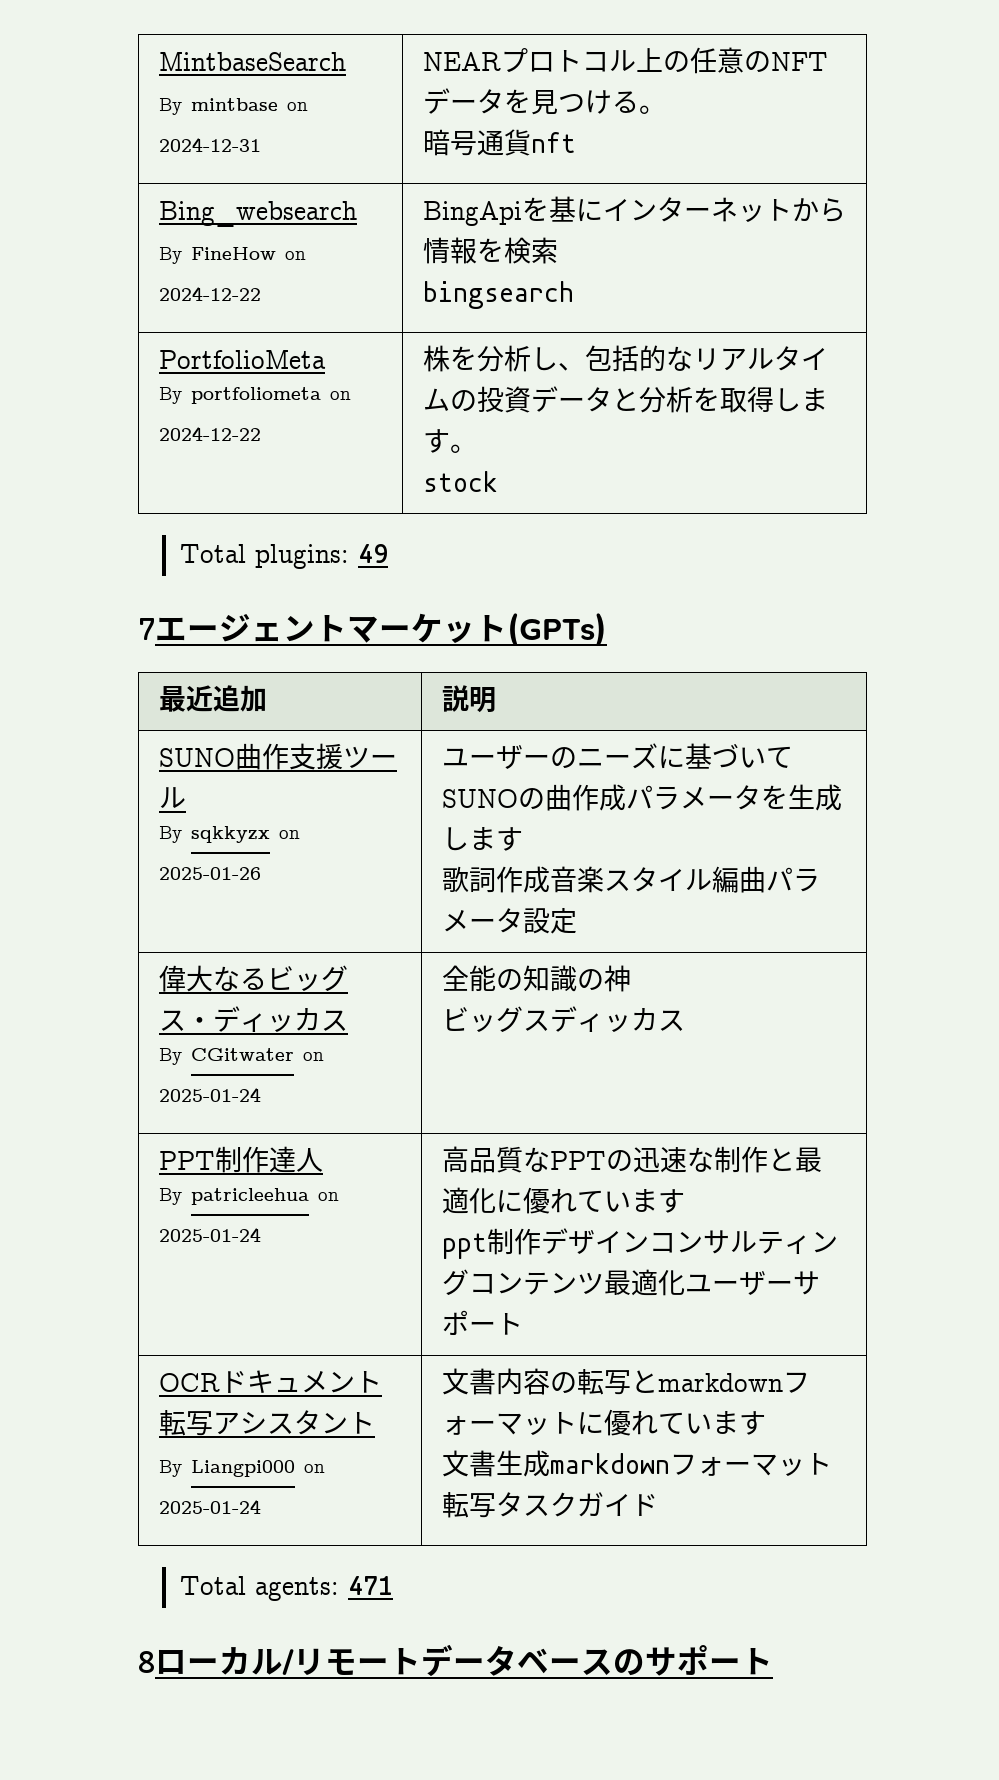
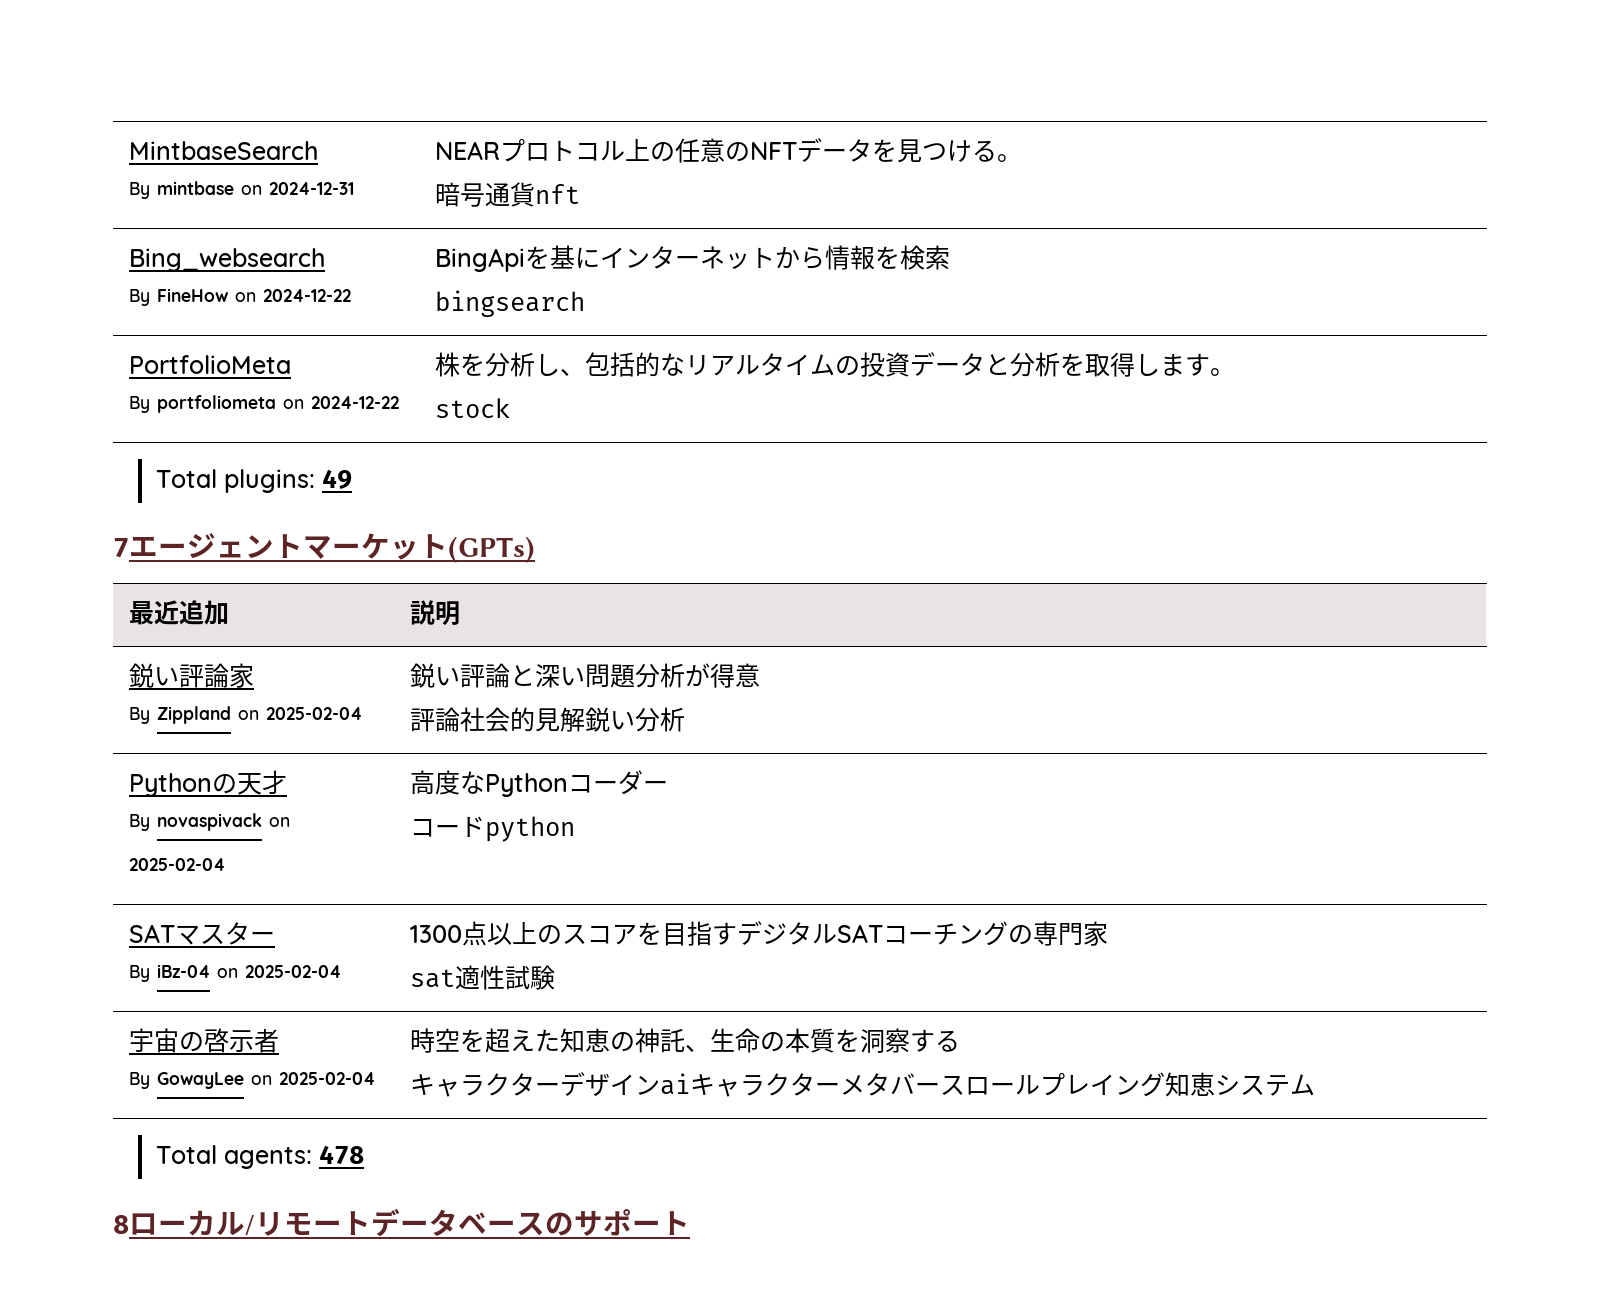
[158,743,397,770] [158,787,186,808] [158,826,300,843] [158,867,261,880] [441,743,793,769] [441,784,842,811] [441,827,523,851] [441,866,820,893] [441,907,577,934] [158,965,348,992] [158,1006,348,1032] [158,1048,324,1065] [158,1087,261,1102] [441,965,631,992] [441,1006,685,1033] [158,1146,323,1173] [158,1188,339,1205] [158,1227,261,1242] [441,1146,822,1173] [441,1187,685,1214] [441,1228,838,1259] [441,1269,820,1296] [441,1310,523,1336] [158,1370,382,1393] [158,1410,375,1436] [158,1460,325,1477] [158,1499,261,1514] [441,1368,810,1395] [441,1409,766,1436] [441,1450,832,1477] [441,1492,658,1518] SUNO曲作支援ツール // By sqkkyzx on 2025-01-26 | ユーザーのニーズに基づいてSUNOの曲作成パラメータを生成します // 歌詞作成音楽スタイル編曲パラメータ設定 // 偉大なるビッグス・ディッカス // By CGitwater on 2025-01-24 | 全能の知識の神 // ビッグスディッカス // PPT制作達人 // By patricleehua on 2025-01-24 | 高品質なPPTの迅速な制作と最適化に優れています // ppt制作デザインコンサルティングコンテンツ最適化ユーザーサポート // OCRドキュメント転写アシスタント // By Liangpi000 on 2025-01-24 | 文書内容の転写とmarkdownフォーマットに優れています // 文書生成markdownフォーマット転写タスクガイド -> [128,663,254,688] [128,706,362,724] [409,663,760,688] [409,707,685,732] [128,770,287,797] [128,813,290,831] [128,858,225,871] [409,770,668,797] [409,816,575,842] [128,922,275,945] [128,964,341,982] [409,921,1108,946] [409,965,555,990] [128,1028,279,1053] [128,1072,375,1089] [409,1028,960,1053] [409,1072,1315,1097] 鋭い評論家 // By Zippland on 2025-02-04 | 鋭い評論と深い問題分析が得意 // 評論社会的見解鋭い分析 // Pythonの天才 // By novaspivack on 2025-02-04 | 高度なPythonコーダー // コードpython // SATマスター // By iBz-04 on 2025-02-04 | 1300点以上のスコアを目指すデジタルSATコーチングの専門家 // sat適性試験 // 宇宙の啓示者 // By GowayLee on 2025-02-04 | 時空を超えた知恵の神託、生命の本質を洞察する // キャラクターデザインaiキャラクターメタバースロールプレイング知恵システム
[348,1576,394,1595] 471 -> [318,1145,364,1165] 478

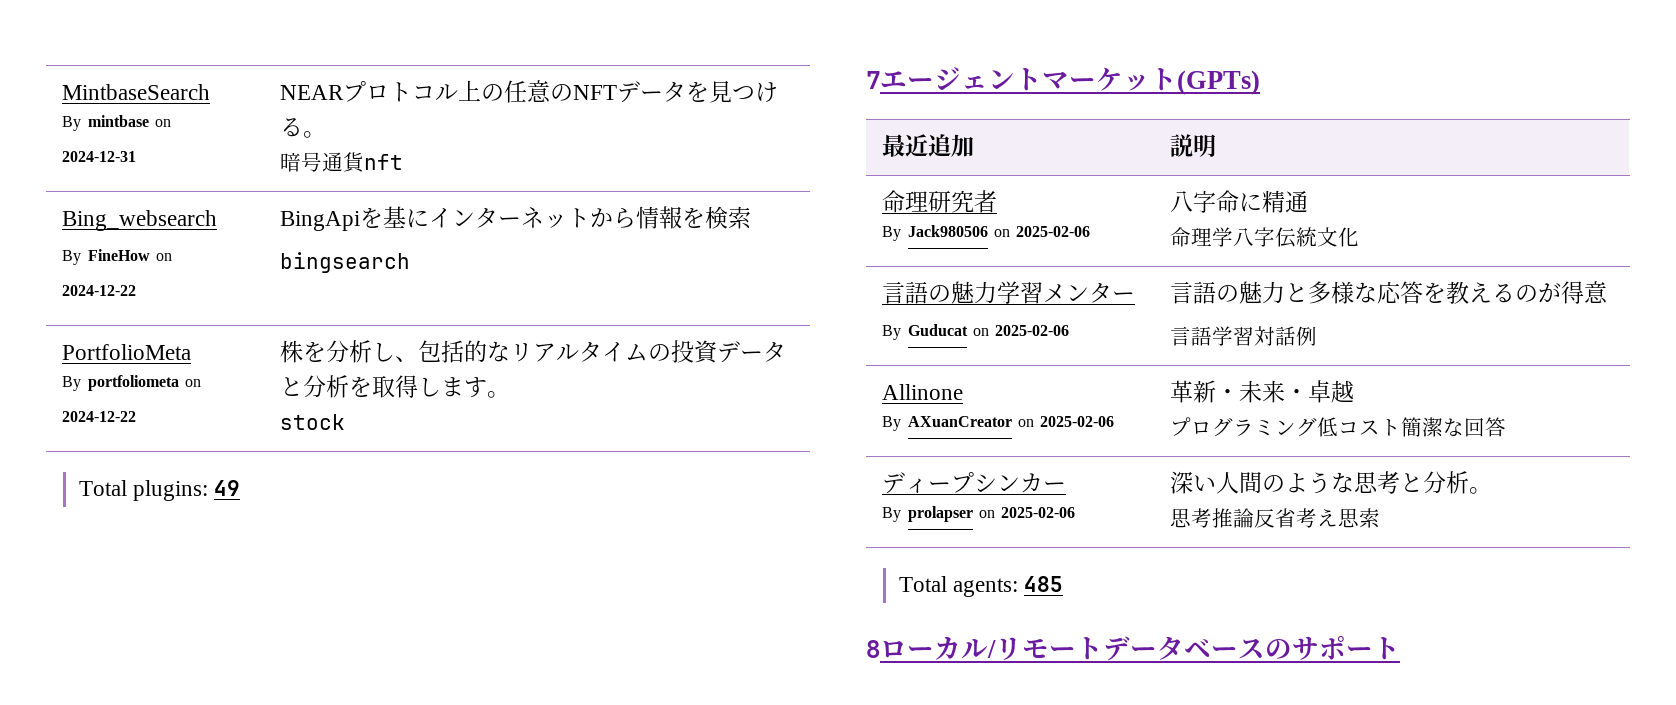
[128,663,254,688] [128,706,362,724] [409,663,760,688] [409,707,685,732] [128,770,287,797] [128,813,290,831] [128,858,225,871] [409,770,668,797] [409,816,575,842] [128,922,275,945] [128,964,341,982] [409,921,1108,946] [409,965,555,990] [128,1028,279,1053] [128,1072,375,1089] [409,1028,960,1053] [409,1072,1315,1097] 鋭い評論家 // By Zippland on 2025-02-04 | 鋭い評論と深い問題分析が得意 // 評論社会的見解鋭い分析 // Pythonの天才 // By novaspivack on 2025-02-04 | 高度なPythonコーダー // コードpython // SATマスター // By iBz-04 on 2025-02-04 | 1300点以上のスコアを目指すデジタルSATコーチングの専門家 // sat適性試験 // 宇宙の啓示者 // By GowayLee on 2025-02-04 | 時空を超えた知恵の神託、生命の本質を洞察する // キャラクターデザインaiキャラクターメタバースロールプレイング知恵システム -> [882,190,998,213] [882,225,1091,241] [1170,190,1309,213] [1170,227,1360,248] [882,281,1136,304] [882,324,1070,340] [1170,281,1609,304] [1170,326,1318,346] [882,384,964,400] [882,416,1115,431] [1170,380,1355,403] [1170,417,1507,437] [882,472,1067,494] [882,506,1076,522] [1170,471,1493,494] [1170,508,1381,528] 命理研究者 // By Jack980506 on 2025-02-06 | 八字命に精通 // 命理学八字伝統文化 // 言語の魅力学習メンター // By Guducat on 2025-02-06 | 言語の魅力と多様な応答を教えるのが得意 // 言語学習対話例 // Allinone // By AXuanCreator on 2025-02-06 | 革新・未来・卓越 // プログラミング低コスト簡潔な回答 // ディープシンカー // By prolapser on 2025-02-06 | 深い人間のような思考と分析。 // 思考推論反省考え思索
[318,1145,364,1165] 478 -> [1024,576,1064,592] 485

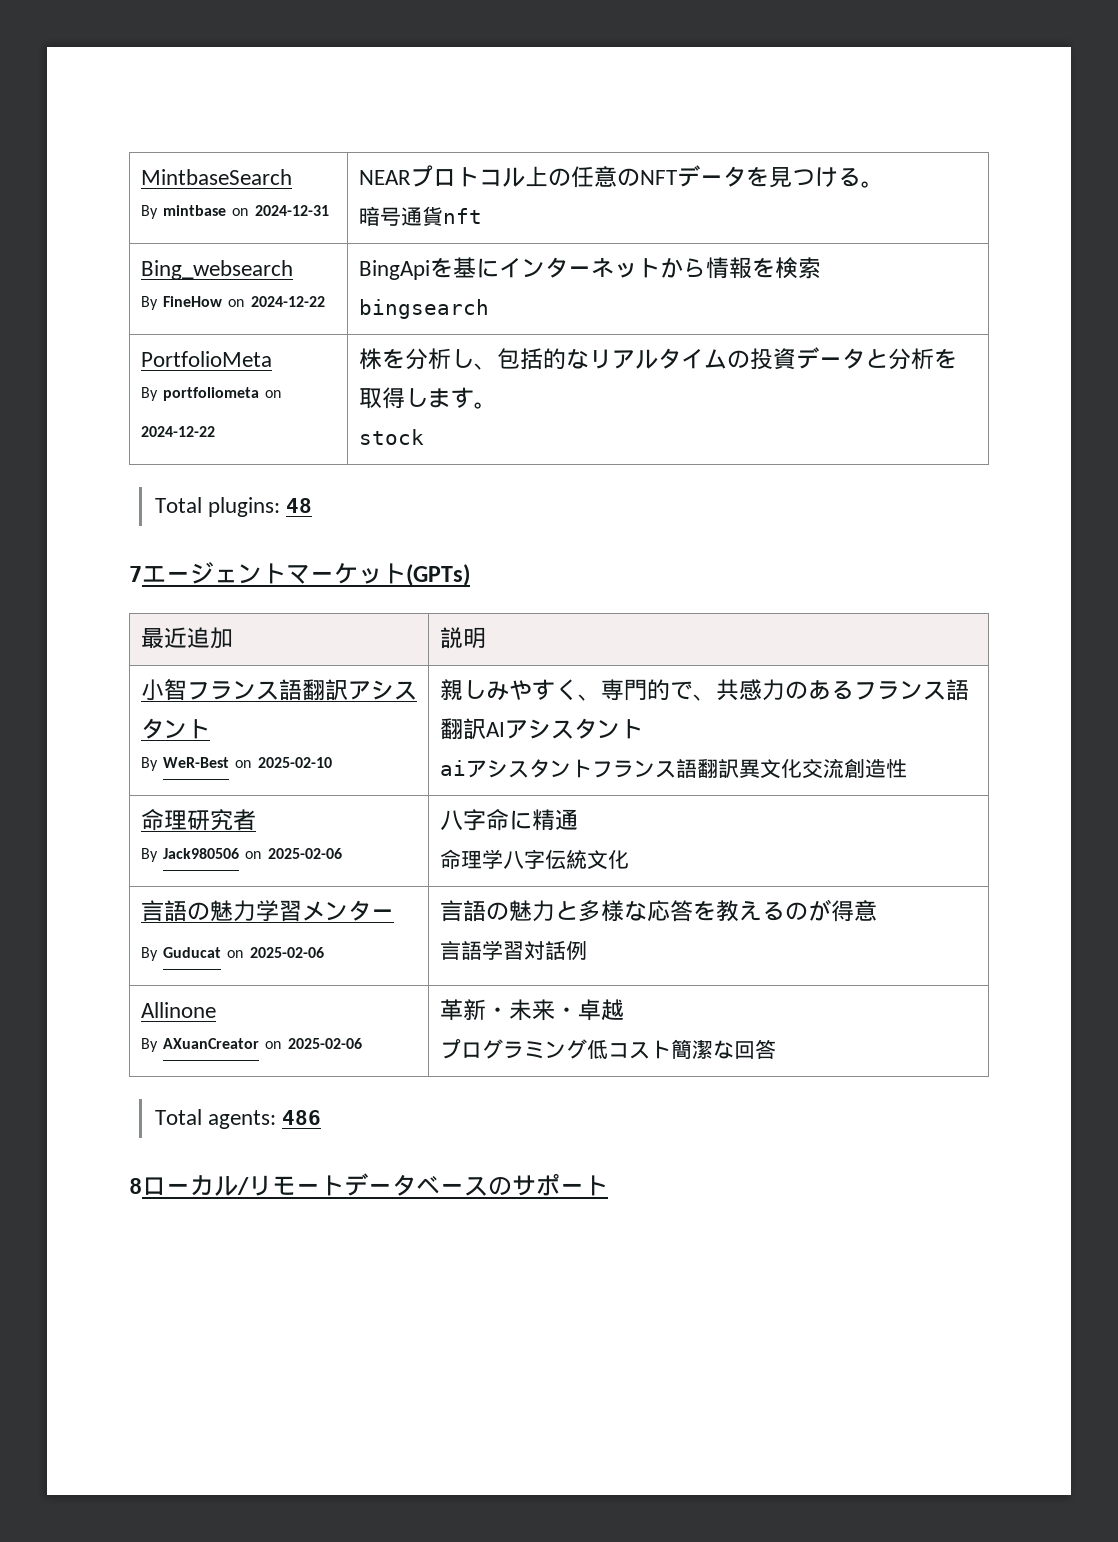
[214,480,241,496] 49 -> [286,498,313,513] 48
(1217, 145) none -> [140,679,417,701] [140,718,210,739] [140,757,332,771] [439,679,969,701] [439,718,643,740] [439,758,907,779] // 小智フランス語翻訳アシスタント // By WeR-Best on 2025-02-10 | 親しみやすく、専門的で、共感力のあるフランス語翻訳AIアシスタント // aiアシスタントフランス語翻訳異文化交流創造性
[882,472,1067,494] [882,506,1076,522] [1170,471,1493,494] [1170,508,1381,528] // ディープシンカー // By prolapser on 2025-02-06 | 深い人間のような思考と分析。 // 思考推論反省考え思索 -> (776, 1049) none
[1024,576,1064,592] 485 -> [282,1110,322,1125] 486

